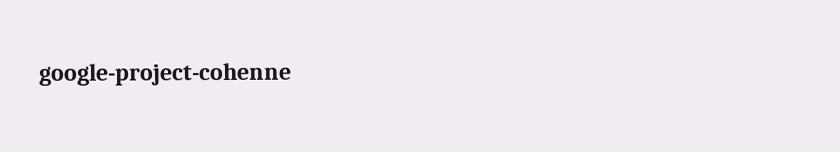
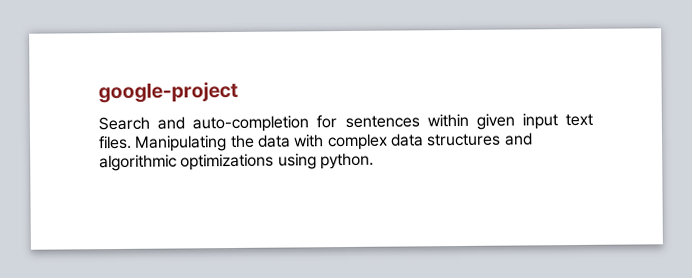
[38,62,292,86] google-project-cohenne -> [98,81,238,104] [98,113,593,133] [98,132,533,152] [99,152,374,172] google-project // Search and auto-completion for sentences within given input text files. Manipulating the data with complex data structures and algorithmic optimizations using python.

